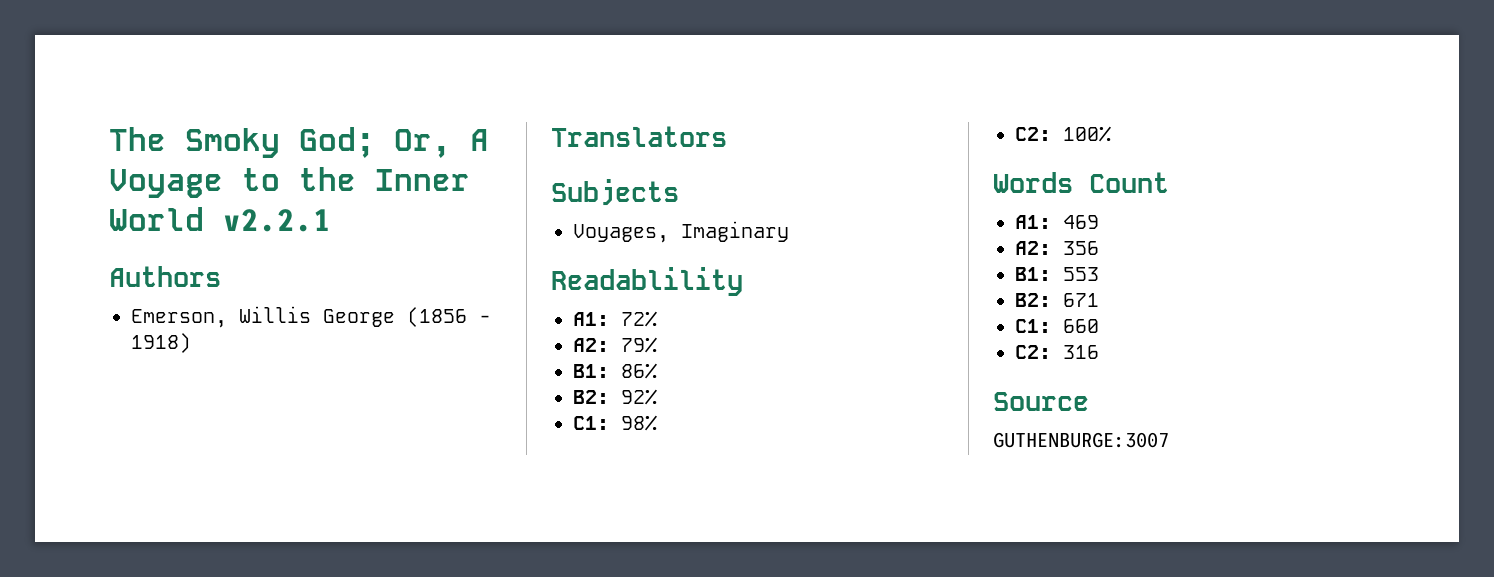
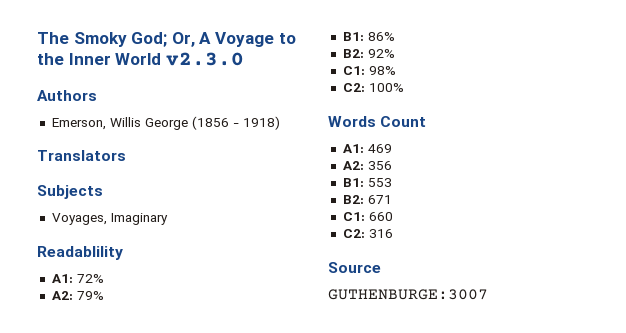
[223,209,331,232] v2.2.1 -> [165,52,244,66] v2.3.0

